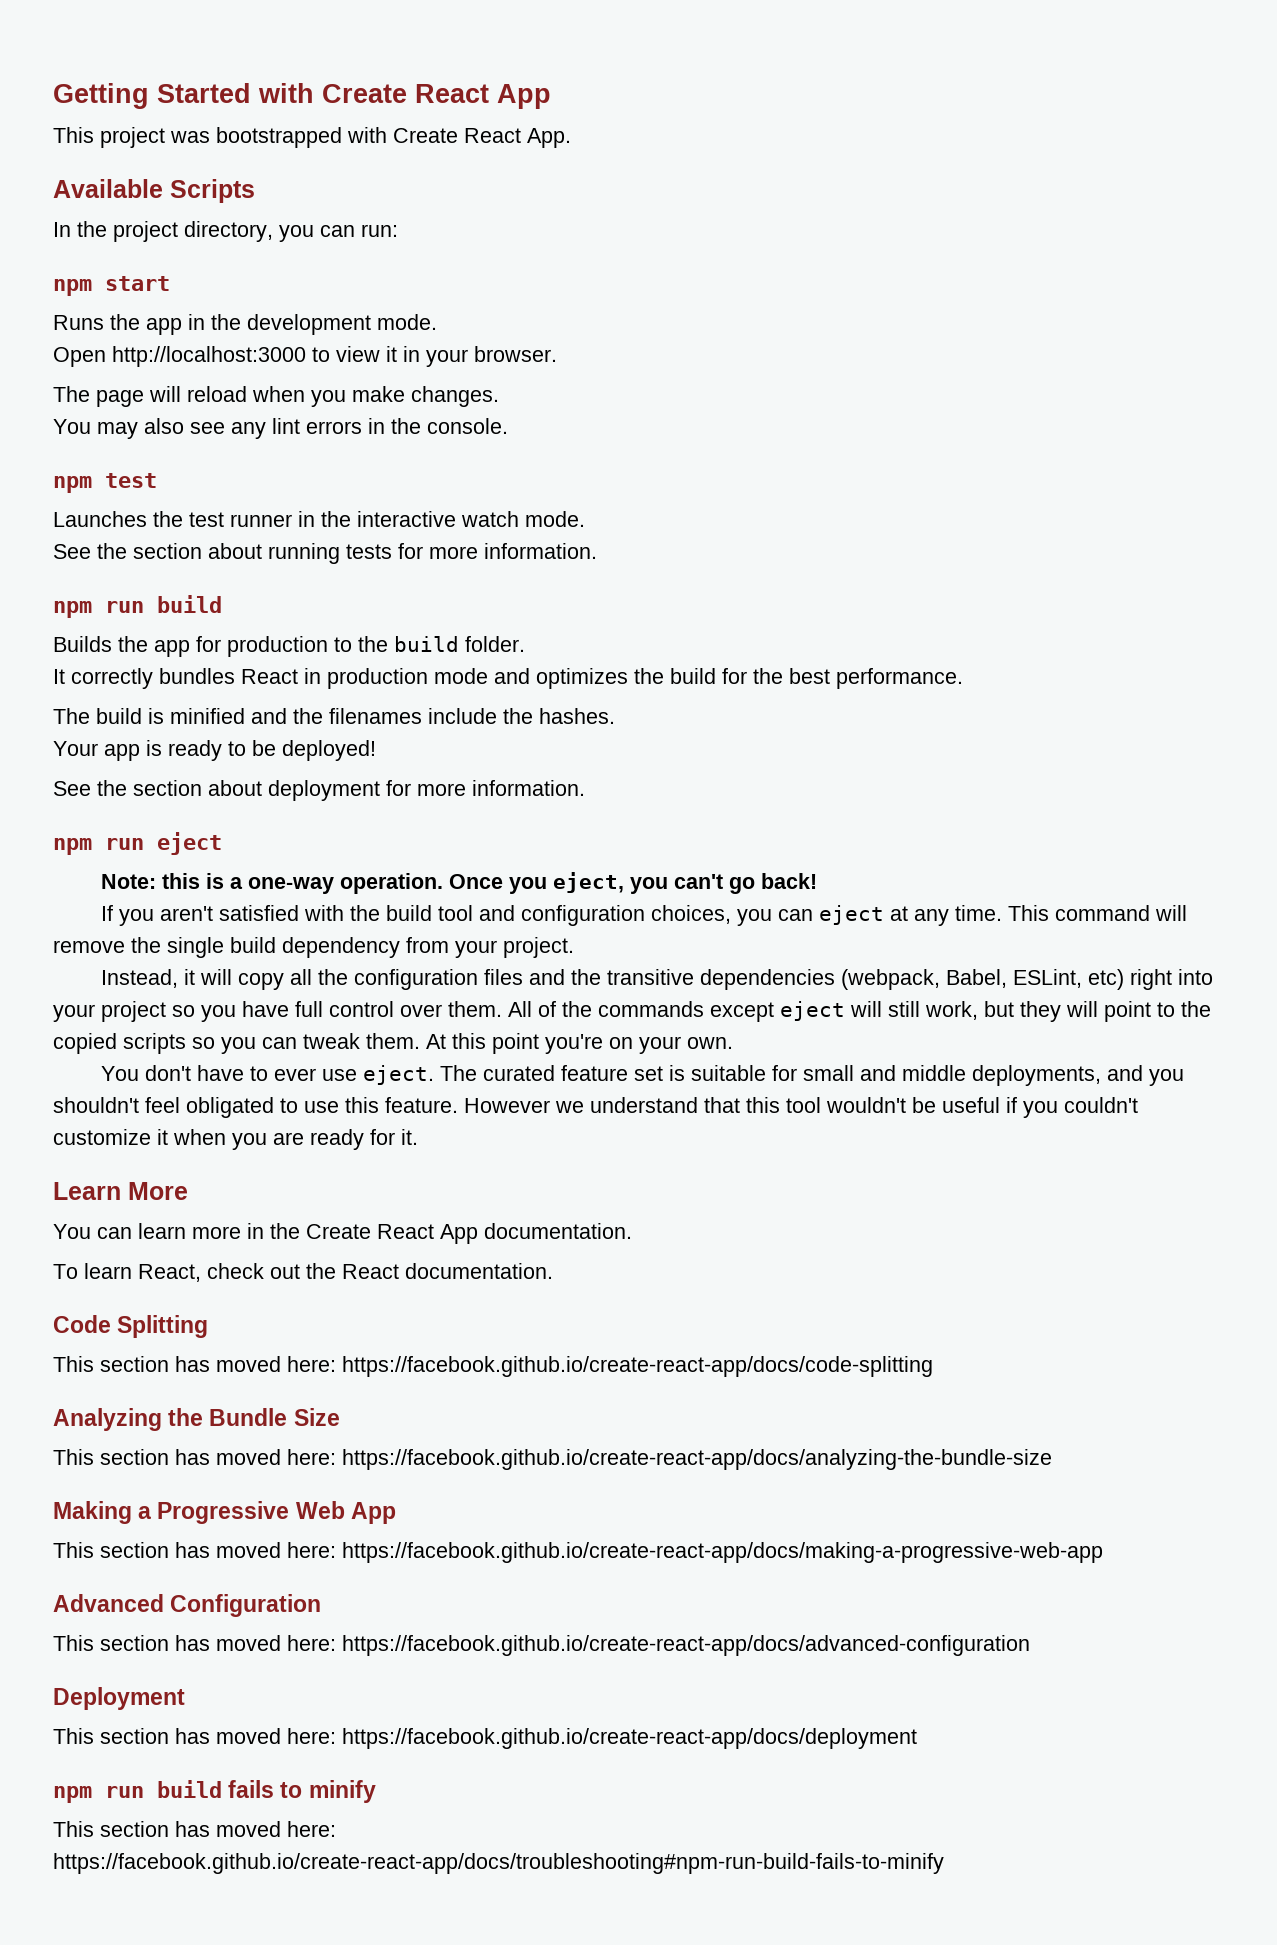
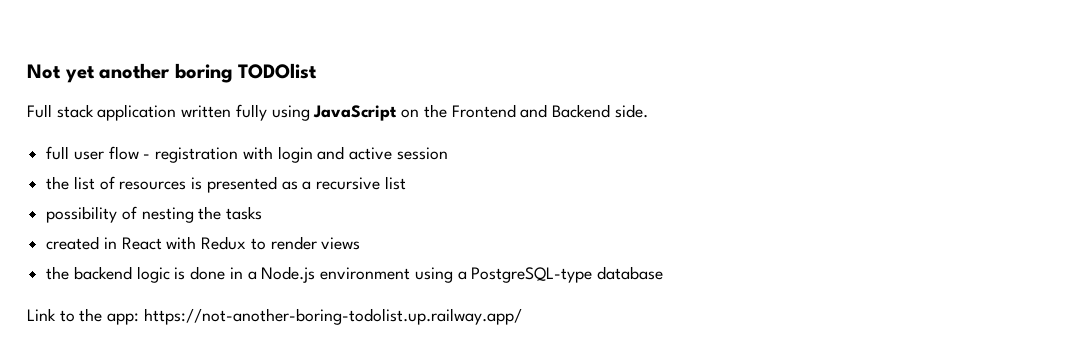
[53,83,551,109] [53,127,571,148] [53,179,255,203] [53,221,398,242] [53,276,170,296] [53,314,437,335] [53,346,557,367] [53,386,499,407] [53,418,508,439] [53,473,157,493] [53,511,585,527] [53,543,597,564] [53,595,222,618] [53,636,525,657] [53,668,963,689] [53,708,615,724] [53,740,376,761] [53,780,585,801] [53,832,222,855] [101,872,818,894] [101,905,1188,926] [53,937,574,958] [101,969,1214,990] [53,1001,1211,1022] [53,1033,733,1054] [101,1065,1185,1086] [53,1097,1138,1118] [53,1129,418,1150] [53,1182,188,1200] [53,1223,632,1244] [53,1263,553,1282] [53,1315,209,1338] [53,1356,933,1377] [53,1408,340,1431] [53,1449,1052,1470] [53,1501,396,1524] [53,1542,1103,1563] [53,1594,322,1617] [53,1635,1030,1656] [53,1687,185,1710] [53,1728,917,1749] [53,1780,376,1803] [53,1821,336,1837] [53,1853,944,1874] Getting Started with Create React App // This project was bootstrapped with Create React App. // Available Scripts // In the project directory, you can run: // npm start // Runs the app in the development mode. // Open http://localhost:3000 to view it in your browser. // The page will reload when you make changes. // You may also see any lint errors in the console. // npm test // Launches the test runner in the interactive watch mode. // See the section about running tests for more information. // npm run build // Builds the app for production to the build folder. // It correctly bundles React in production mode and optimizes the build for the best performance. // The build is minified and the filenames include the hashes. // Your app is ready to be deployed! // See the section about deployment for more information. // npm run eject // Note: this is a one-way operation. Once you eject, you can't go back! // If you aren't satisfied with the build tool and configuration choices, you can eject at any time. This command will remove the single build dependency from your project. // Instead, it will copy all the configuration files and the transitive dependencies (webpack, Babel, ESLint, etc) right into your project so you have full control over them. All of the commands except eject will still work, but they will point to the copied scripts so you can tweak them. At this point you're on your own. // You don't have to ever use eject. The curated feature set is suitable for small and middle deployments, and you shouldn't feel obligated to use this feature. However we understand that this tool wouldn't be useful if you couldn't customize it when you are ready for it. // Learn More // You can learn more in the Create React App documentation. // To learn React, check out the React documentation. // Code Splitting // This section has moved here: https://facebook.github.io/create-react-app/docs/code-splitting // Analyzing the Bundle Size // This section has moved here: https://facebook.github.io/create-react-app/docs/analyzing-the-bundle-size // Making a Progressive Web App // This section has moved here: https://facebook.github.io/create-react-app/docs/making-a-progressive-web-app // Advanced Configuration // This section has moved here: https://facebook.github.io/create-react-app/docs/advanced-configuration // Deployment // This section has moved here: https://facebook.github.io/create-react-app/docs/deployment // npm run build fails to minify // This section has moved here: https://facebook.github.io/create-react-app/docs/troubleshooting#npm-run-build-fails-to-minify -> [27,63,318,83] [27,104,648,121] [46,146,448,163] [46,176,406,193] [46,206,263,223] [46,236,361,250] [46,266,663,283] [27,308,522,325] Not yet another boring TODOlist // Full stack application written fully using JavaScript on the Frontend and Backend side. // full user flow - registration with login and active session // the list of resources is presented as a recursive list // possibility of nesting the tasks // created in React with Redux to render views // the backend logic is done in a Node.js environment using a PostgreSQL-type database // Link to the app: https://not-another-boring-todolist.up.railway.app/

